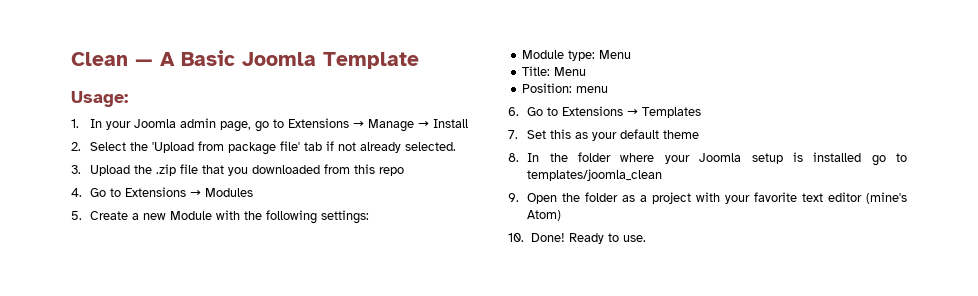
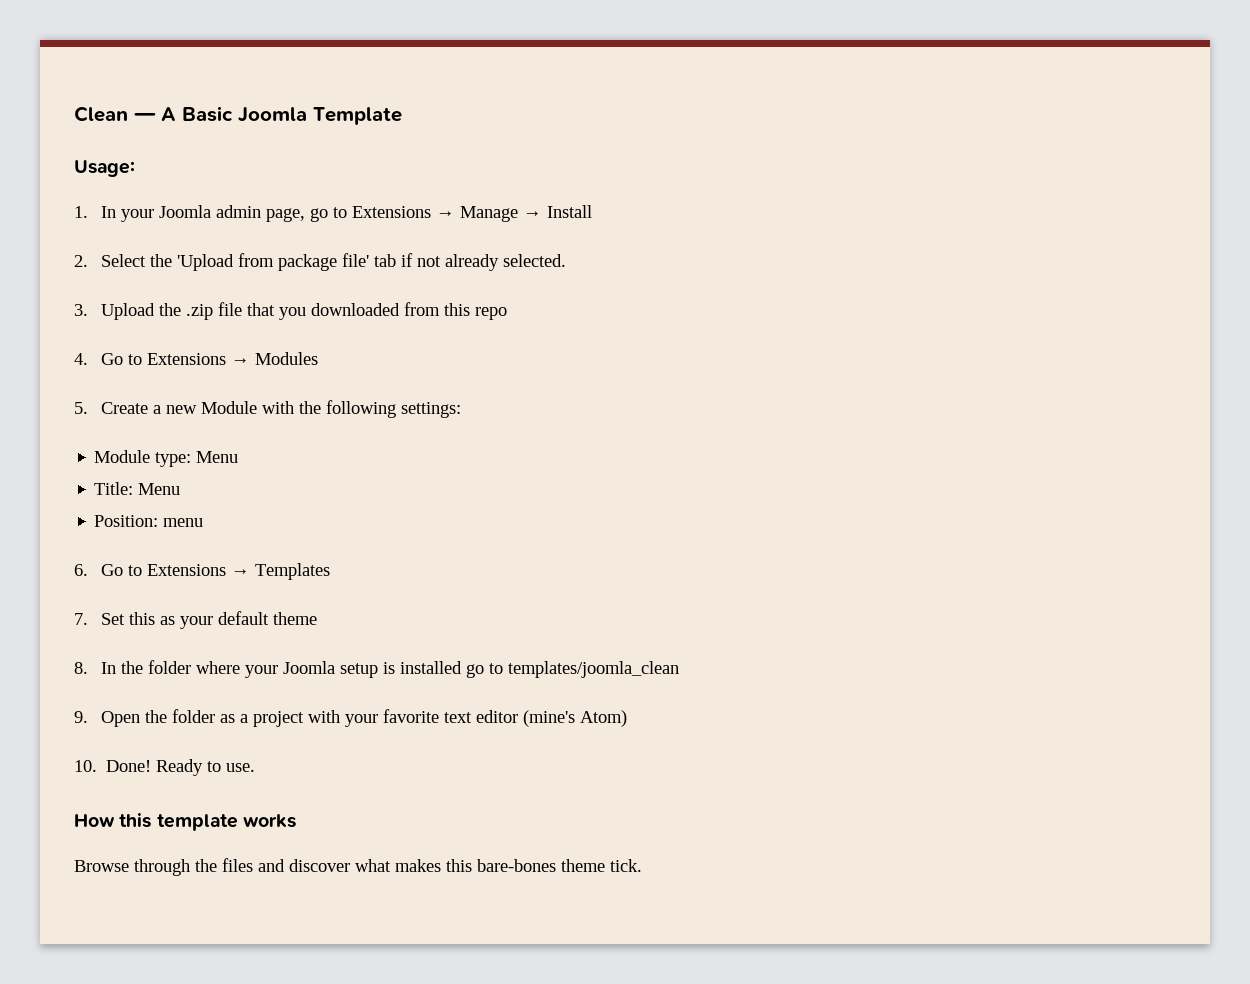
(646, 238) none -> [74,813,296,831] [74,858,642,876] // How this template works // Browse through the files and discover what makes this bare-bones theme tick.

